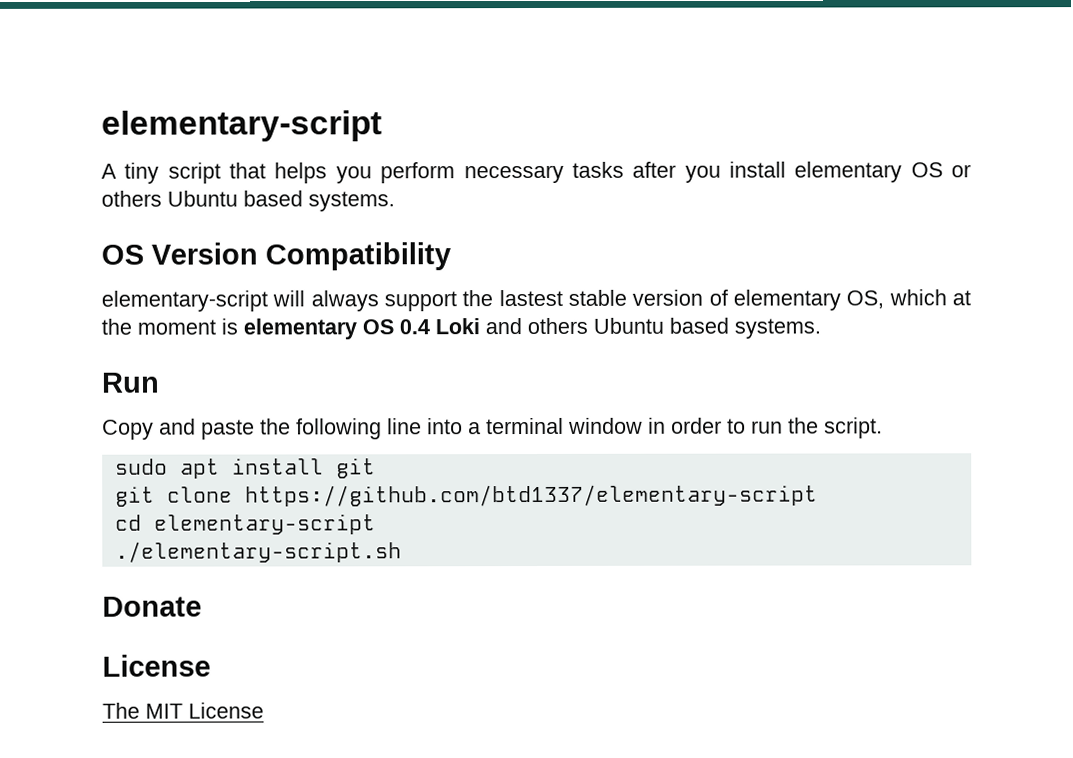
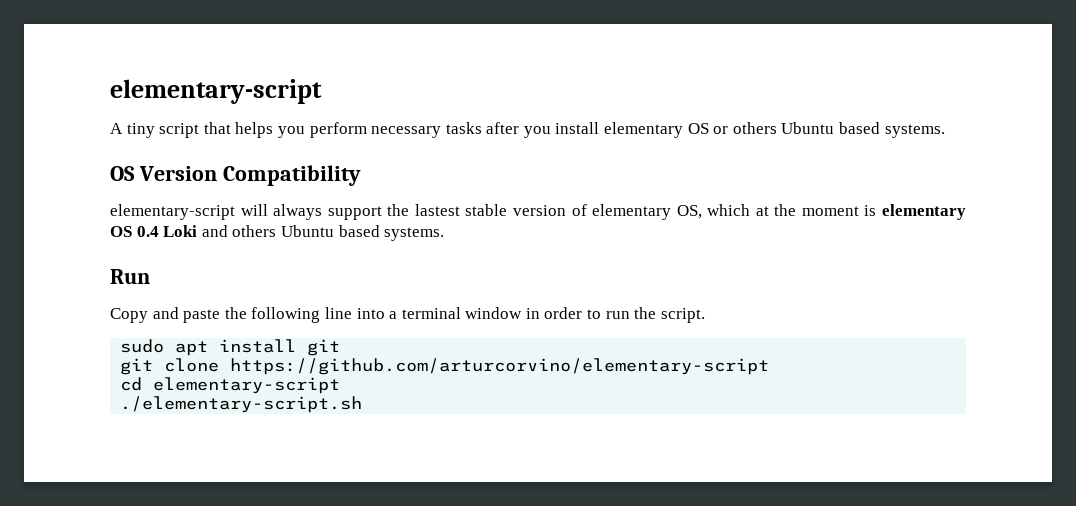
[244,484,818,507] https://github.com/btd1337/elementary-script -> [230,358,770,375] https://github.com/arturcorvino/elementary-script
[102,596,202,617] [102,654,211,677] [102,702,264,719] // Donate // License // The MIT License -> (363, 404) none

